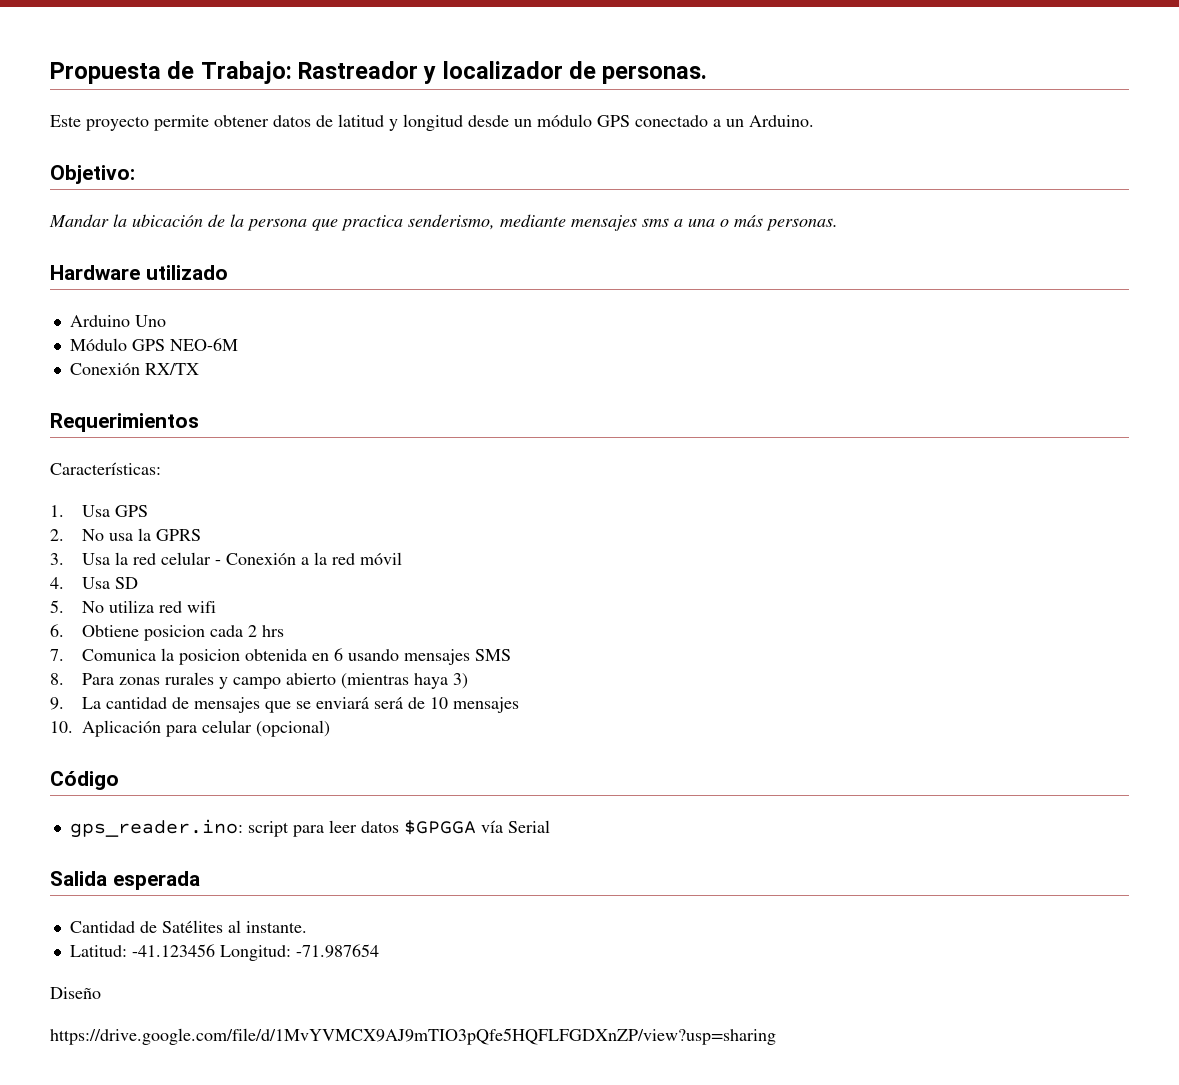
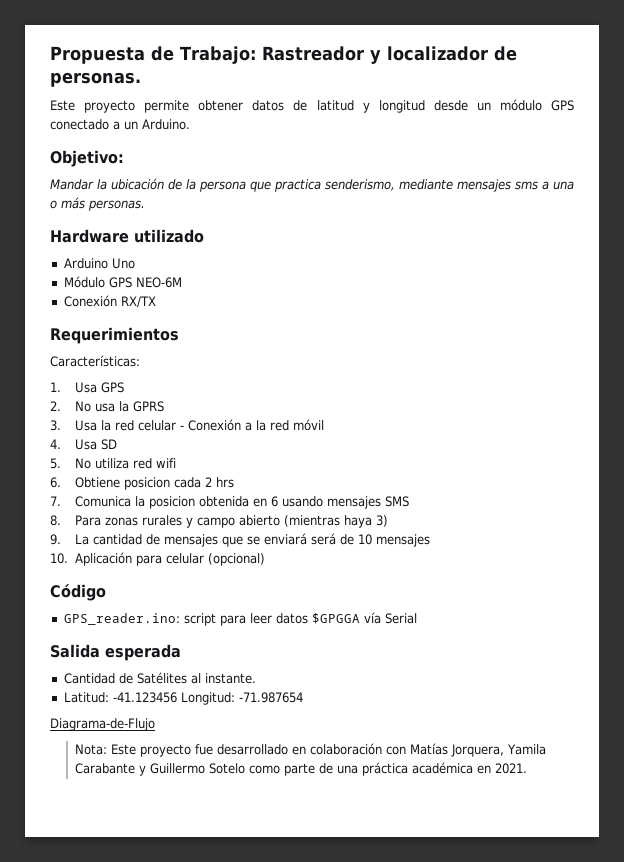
[69,819,243,838] gps_reader.ino: -> [63,613,180,625] GPS_reader.ino:
[50,987,101,999] [50,1028,776,1045] Diseño // https://drive.google.com/file/d/1MvYVMCX9AJ9mTIO3pQfe5HQFLFGDXnZP/view?usp=sharing -> [50,718,155,731] [74,743,546,757] [74,762,527,776] Diagrama-de-Flujo // Nota: Este proyecto fue desarrollado en colaboración con Matías Jorquera, Yamila Carabante y Guillermo Sotelo como parte de una práctica académica en 2021.

